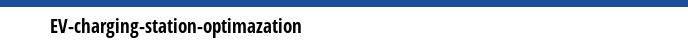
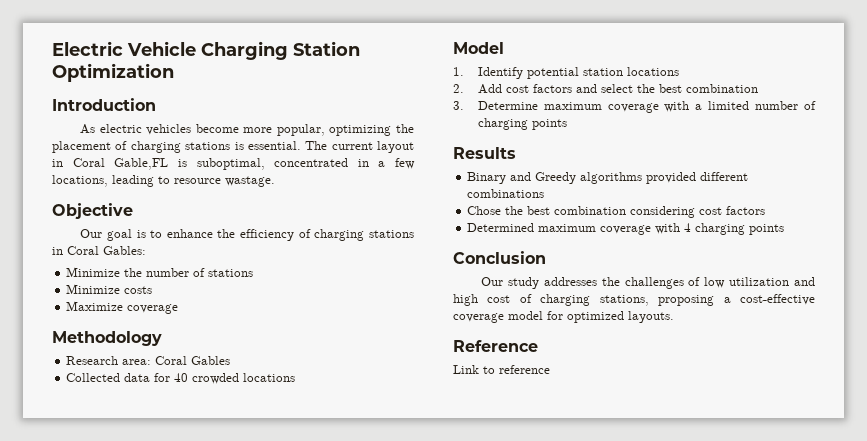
[50,18,302,38] EV-charging-station-optimazation -> [52,41,360,60] [52,63,174,82] [52,98,156,111] [80,124,414,136] [52,141,414,153] [52,158,415,170] [52,175,275,187] [52,203,133,219] [80,229,414,241] [52,246,146,255] [66,267,254,277] [66,284,153,294] [66,301,179,314] [52,331,162,346] [66,356,231,365] [66,373,296,384] [453,42,504,54] [453,67,679,79] [453,84,758,94] [453,101,816,113] [477,118,567,130] [453,147,516,159] [467,172,749,184] [467,189,545,198] [467,206,766,218] [467,223,785,235] [453,251,546,264] [481,277,815,289] [453,294,815,306] [453,311,674,323] [453,340,538,352] [453,365,550,374] Electric Vehicle Charging Station Optimization // Introduction // As electric vehicles become more popular, optimizing the placement of charging stations is essential. The current layout in Coral Gable,FL is suboptimal, concentrated in a few locations, leading to resource wastage. // Objective // Our goal is to enhance the efficiency of charging stations in Coral Gables: // Minimize the number of stations // Minimize costs // Maximize coverage // Methodology // Research area: Coral Gables // Collected data for 40 crowded locations // Model // 1. Identify potential station locations // 2. Add cost factors and select the best combination // 3. Determine maximum coverage with a limited number of charging points // Results // Binary and Greedy algorithms provided different combinations // Chose the best combination considering cost factors // Determined maximum coverage with 4 charging points // Conclusion // Our study addresses the challenges of low utilization and high cost of charging stations, proposing a cost-effective coverage model for optimized layouts. // Reference // Link to reference

